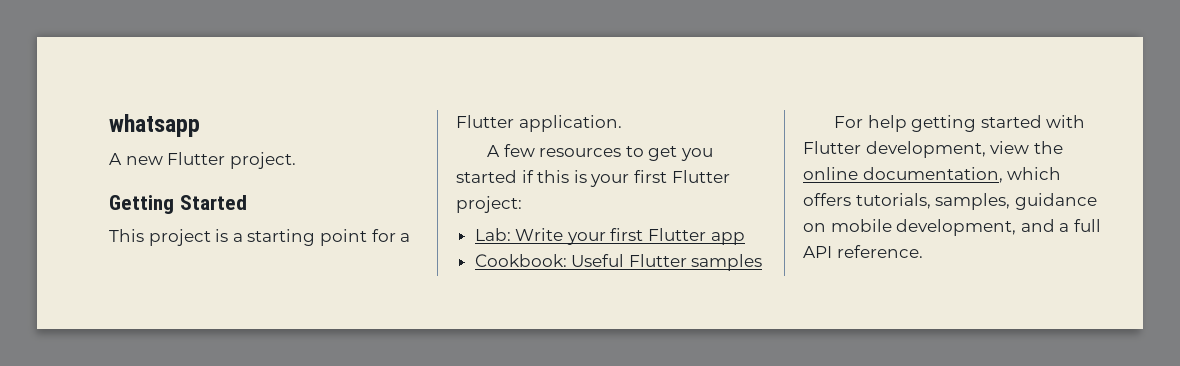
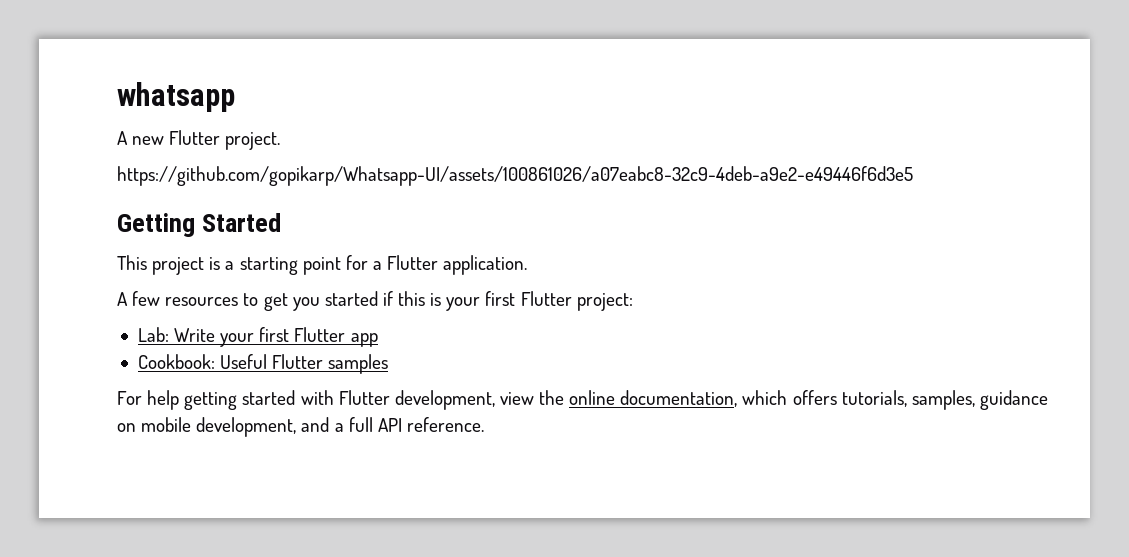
(296, 160) none -> [117,166,913,186] // https://github.com/gopikarp/Whatsapp-UI/assets/100861026/a07eabc8-32c9-4deb-a9e2-e49446f6d3e5

